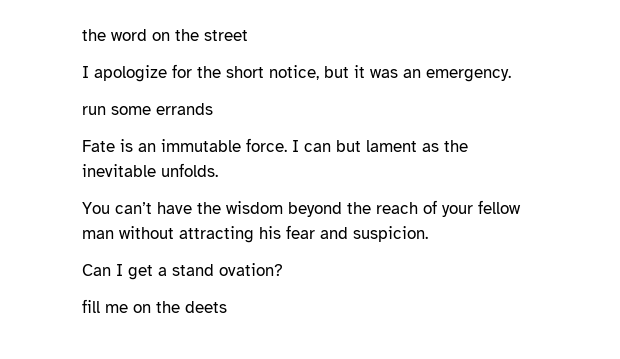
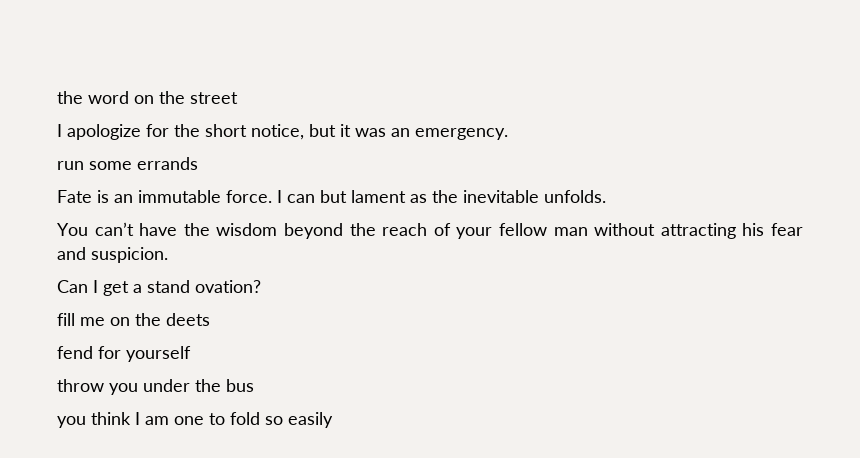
(227, 307) none -> [57,346,191,362] [57,379,254,395] [57,412,333,428] // fend for yourself // throw you under the bus // you think I am one to fold so easily

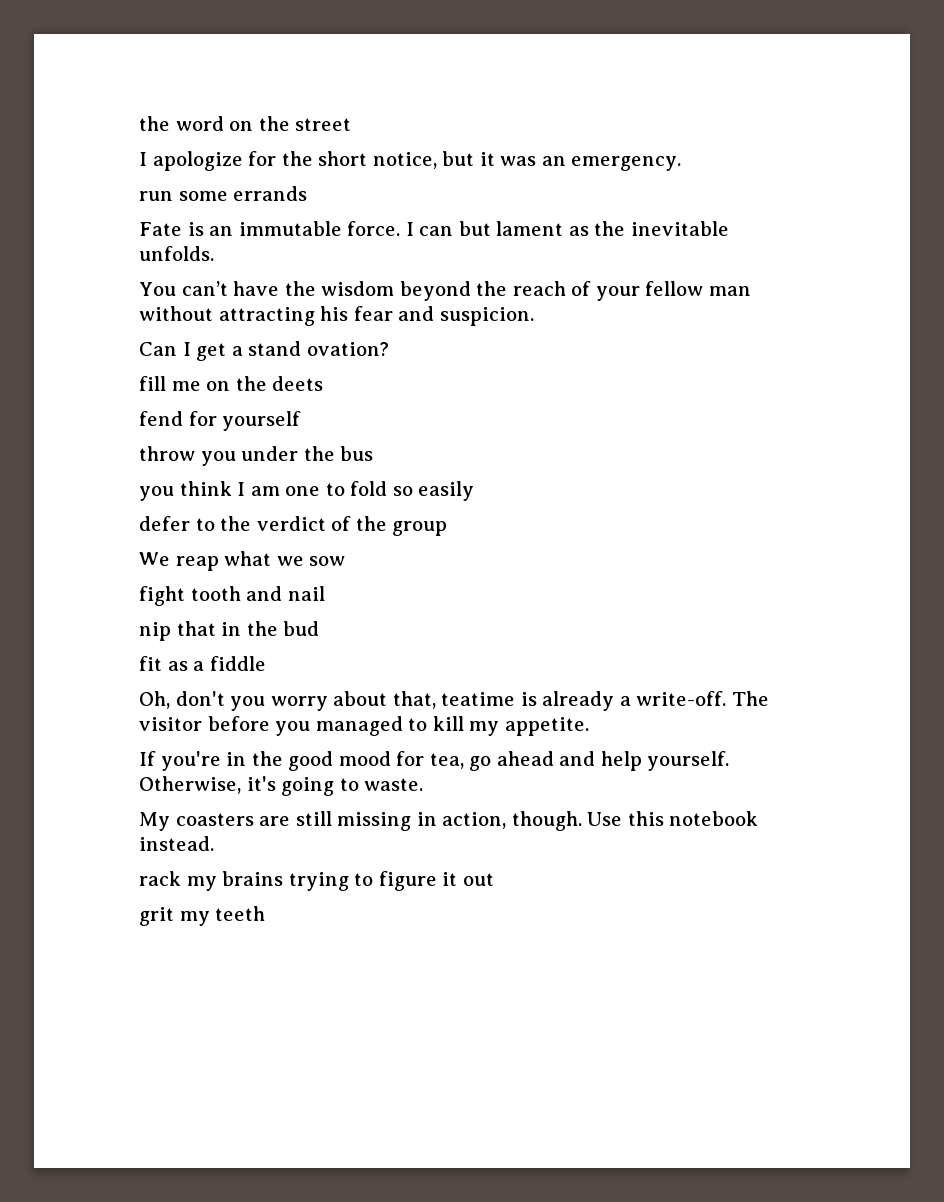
(333, 420) none -> [139,516,448,536] [139,551,346,571] [139,586,325,606] [139,621,320,641] [139,656,266,671] [139,691,769,711] [139,716,589,736] [139,751,730,771] [139,776,424,796] [139,811,759,831] [139,836,214,851] [139,871,494,891] [139,906,266,926] // defer to the verdict of the group // We reap what we sow // fight tooth and nail // nip that in the bud // fit as a fiddle // Oh, don't you worry about that, teatime is already a write-off. The visitor before you managed to kill my appetite. // If you're in the good mood for tea, go ahead and help yourself. Otherwise, it's going to waste. // My coasters are still missing in action, though. Use this notebook instead. // rack my brains trying to figure it out // grit my teeth

